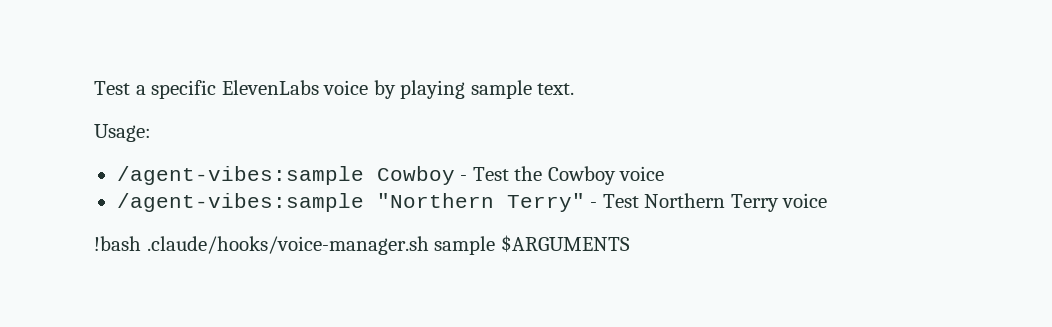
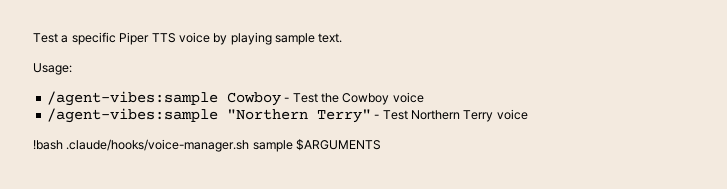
[221,80,319,95] ElevenLabs -> [119,32,176,45] Piper TTS

